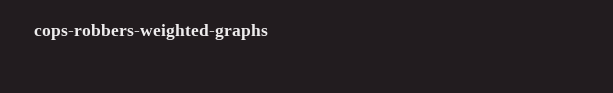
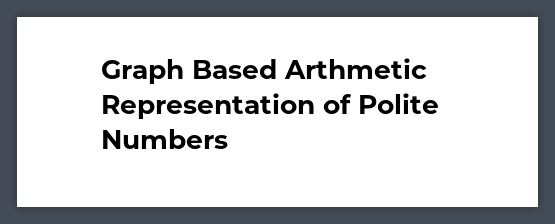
[34,24,268,40] cops-robbers-weighted-graphs -> [101,58,427,84] [101,93,439,119] [101,129,228,149] Graph Based Arthmetic Representation of Polite Numbers

